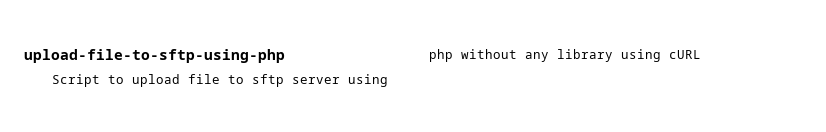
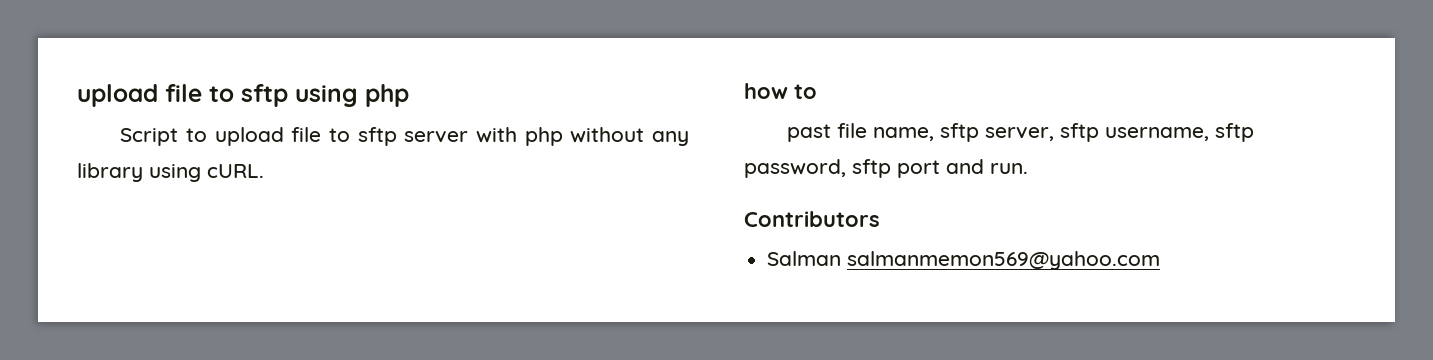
[24,49,285,63] upload-file-to-sftp-using-php -> [77,84,409,107] upload file to sftp using php
[347,74,388,87] using -> [476,127,518,143] with
[669,50,701,59] cURL -> [207,164,264,178] [744,83,817,99] [787,123,1255,142] [744,159,1028,178] [744,211,880,227] [767,251,1161,270] cURL. // how to // past file name, sftp server, sftp username, sftp password, sftp port and run. // Contributors // Salman salmanmemon569@yahoo.com

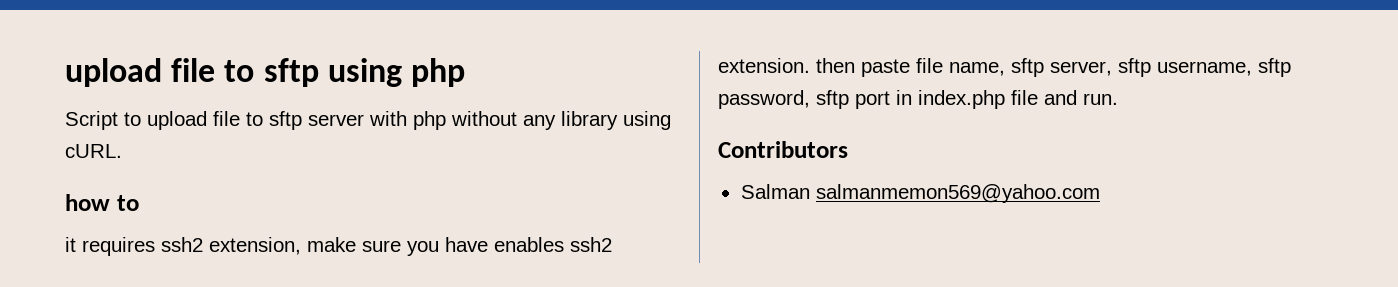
[787,124,832,142] past -> [65,237,612,256] [718,58,910,77] it requires ssh2 extension, make sure you have enables ssh2 extension. then paste
(940, 169) none -> [896,90,1038,109] in index.php file

